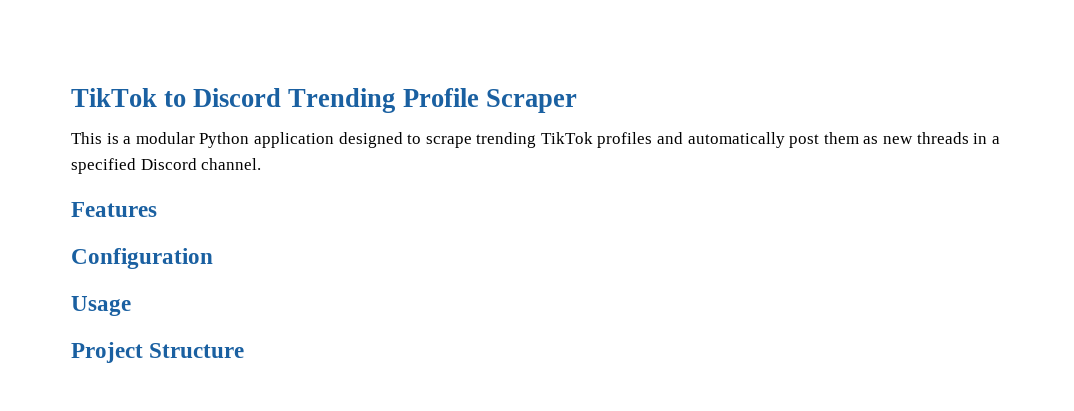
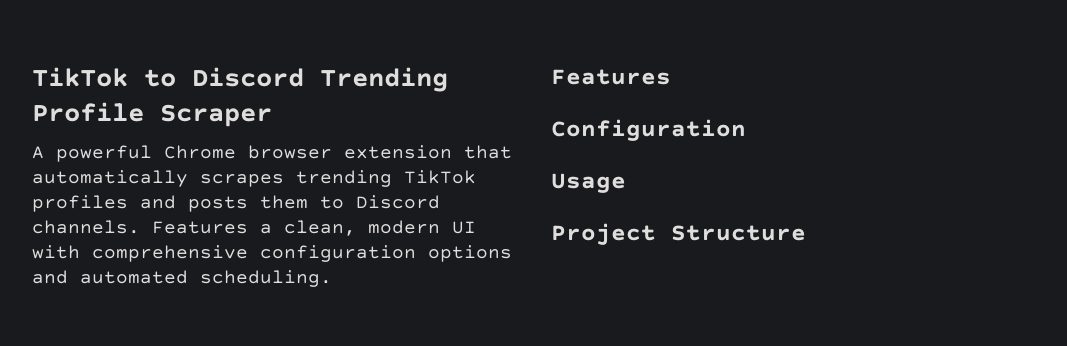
[71,132,1000,148] [71,158,262,174] This is a modular Python application designed to scrape trending TikTok profiles and automatically post them as new threads in a specified Discord channel. -> [32,145,512,162] [32,170,476,187] [32,195,440,212] [32,220,476,236] [32,245,512,262] [32,270,332,287] A powerful Chrome browser extension that automatically scrapes trending TikTok profiles and posts them to Discord channels. Features a clean, modern UI with comprehensive configuration options and automated scheduling.

